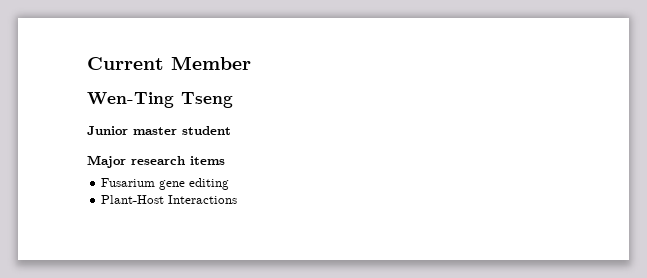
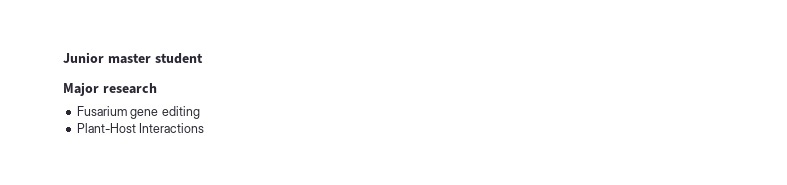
[87,56,251,70] [87,92,233,108] Current Member // Wen-Ting Tseng // -> (63, 57) none
[190,156,225,165] items -> (157, 88) none

